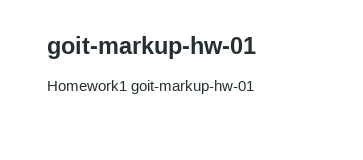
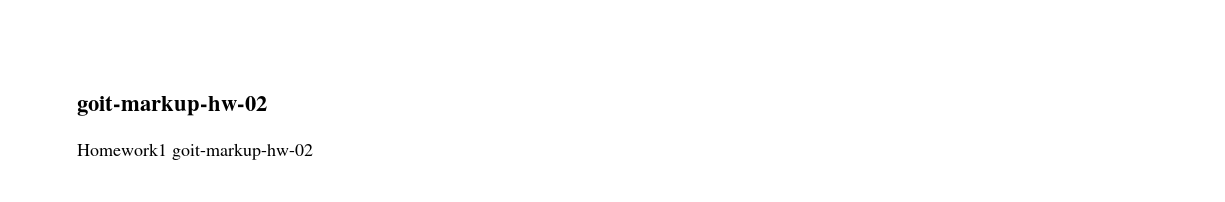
[47,36,256,59] goit-markup-hw-01 -> [77,96,267,116] goit-markup-hw-02
[131,80,255,94] goit-markup-hw-01 -> [172,143,313,160] goit-markup-hw-02

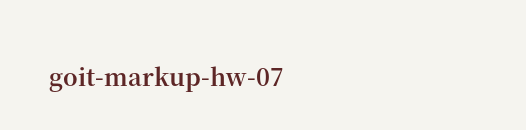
[77,96,267,116] [77,143,313,160] goit-markup-hw-02 // Homework1 goit-markup-hw-02 -> [49,66,284,92] goit-markup-hw-07

